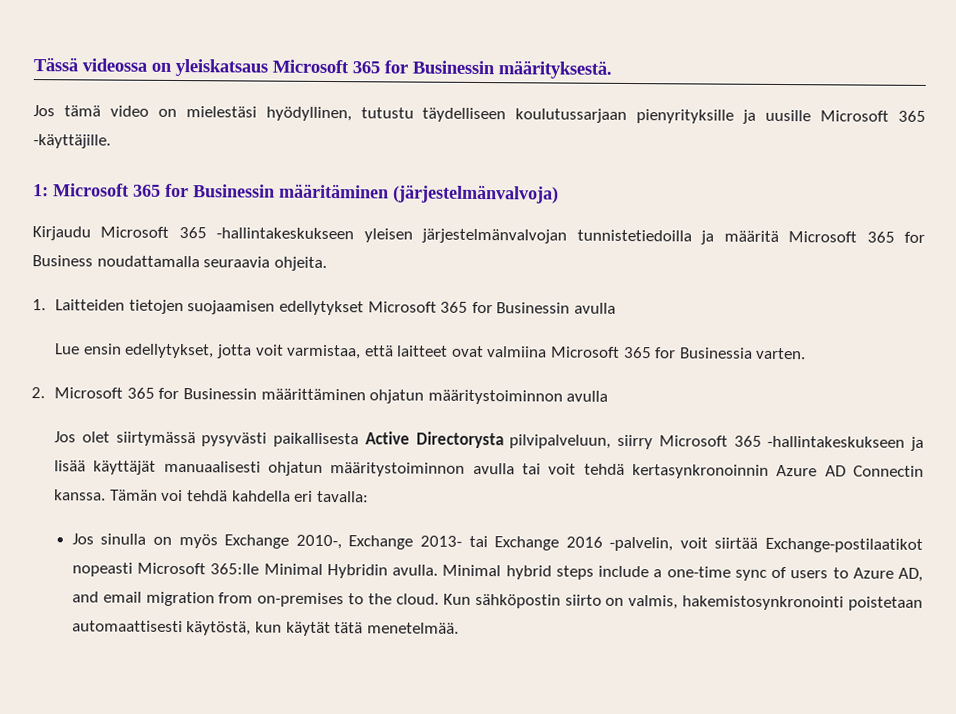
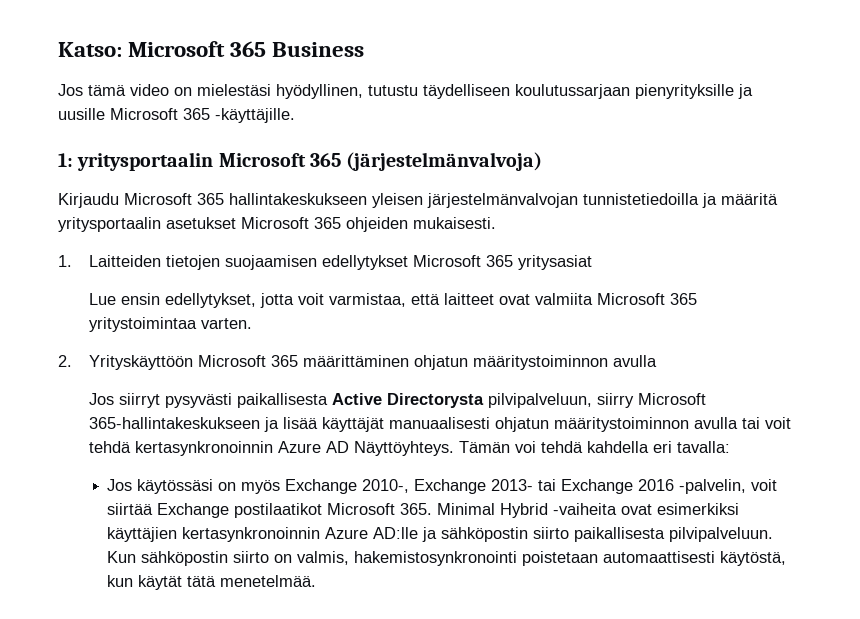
[33,57,612,79] Tässä videossa on yleiskatsaus Microsoft 365 for Businessin määrityksestä. -> [58,41,365,57] Katso: Microsoft 365 Business
[53,183,389,199] Microsoft 365 for Businessin määritäminen -> [77,152,341,171] yritysportaalin Microsoft 365
[216,227,355,240] -hallintakeskukseen -> [229,193,367,205] hallintakeskukseen
[788,231,926,243] [32,255,327,271] Microsoft 365 for Business noudattamalla seuraavia ohjeita. -> [58,217,496,232] yritysportaalin asetukset Microsoft 365 ohjeiden mukaisesti.
[471,301,616,314] for Businessin avulla -> [518,255,593,270] yritysasiat
[486,346,753,359] valmiina Microsoft 365 for Businessia -> [535,293,698,305] [89,317,198,332] valmiita Microsoft 365 yritystoimintaa
[54,387,257,400] Microsoft 365 for Businessin -> [89,355,299,370] Yrityskäyttöön Microsoft 365
[81,431,196,447] olet siirtymässä -> [119,393,161,408] siirryt
[733,435,906,448] 365 -hallintakeskukseen -> [89,417,261,429] 365-hallintakeskukseen
[852,465,924,477] [54,489,107,501] Connectin kanssa. -> [354,441,455,456] Näyttöyhteys.
[100,533,147,545] sinulla -> [137,479,214,494] käytössäsi
[764,537,923,553] [71,562,924,582] [71,591,439,608] Exchange-postilaatikot nopeasti Microsoft 365:lle Minimal Hybridin avulla. Minimal hybrid steps include a one-time sync of users to Azure AD, and email migration from on-premises to the cloud. -> [157,503,740,518] [107,527,774,542] Exchange postilaatikot Microsoft 365. Minimal Hybrid -vaiheita ovat esimerkiksi käyttäjien kertasynkronoinnin Azure AD:lle ja sähköpostin siirto paikallisesta pilvipalveluun.

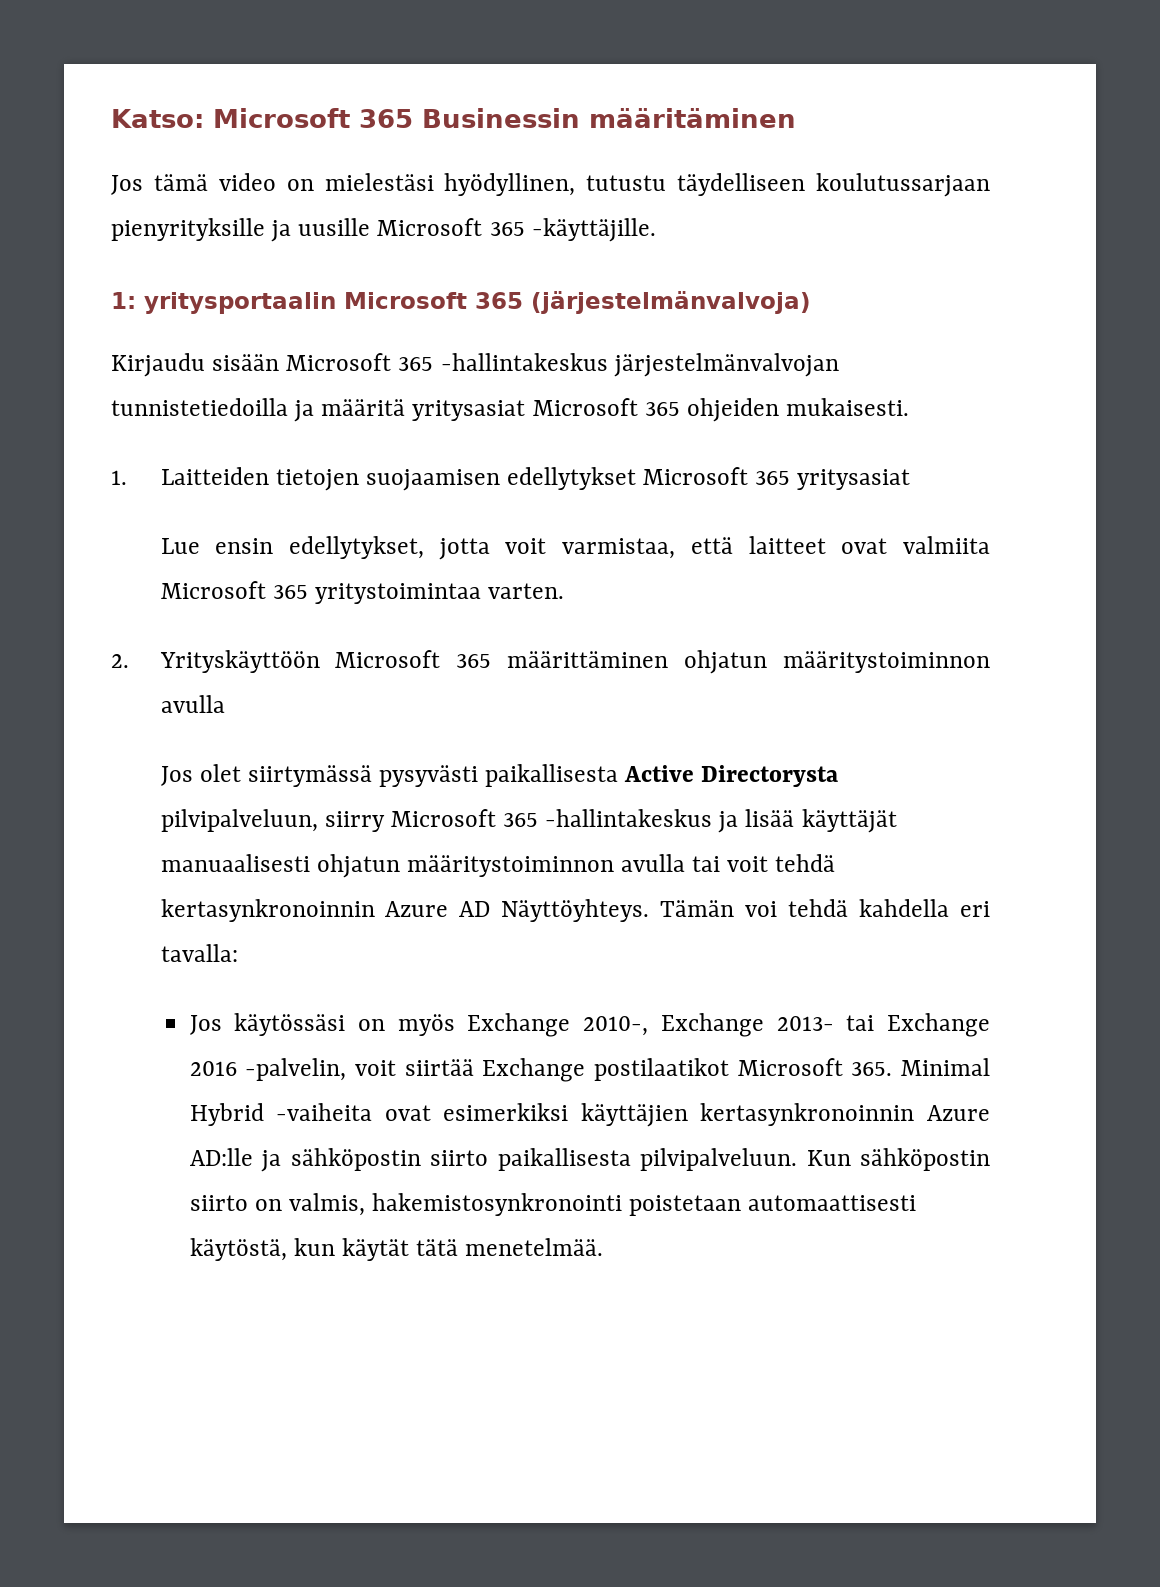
[272,42,365,57] Business -> [422,108,796,128] Businessin määritäminen
[124,193,423,208] Microsoft 365 hallintakeskukseen yleisen -> [212,353,608,371] sisään Microsoft 365 -hallintakeskus
[58,217,236,232] yritysportaalin asetukset -> [412,400,526,421] yritysasiat
[119,393,161,408] siirryt -> [199,764,372,787] olet siirtymässä
[89,417,261,429] 365-hallintakeskukseen -> [502,809,713,827] 365 -hallintakeskus

